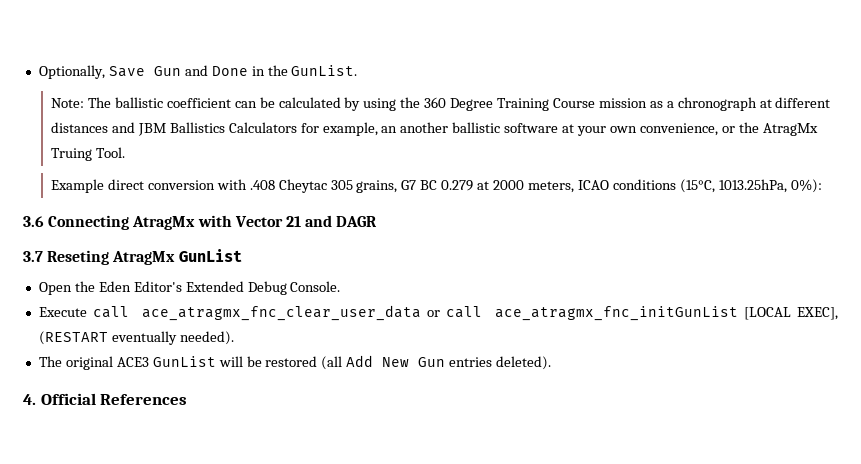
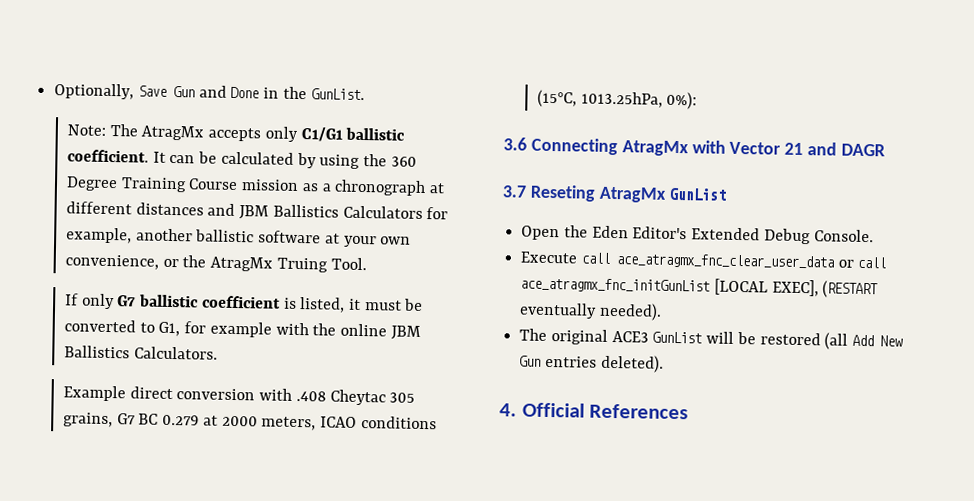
[114,97,231,108] ballistic coefficient -> [141,125,405,142] [66,149,166,163] AtragMx accepts only C1/G1 ballistic coefficient. It
[381,126,398,133] an -> (132, 235) none
(125, 152) none -> [64,293,424,313] [63,319,421,340] [63,345,218,360] // If only G7 ballistic coefficient is listed, it must be converted to G1, for example with the online JBM Ballistics Calculators.

